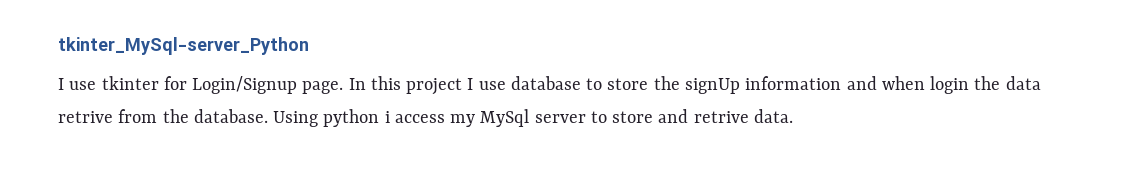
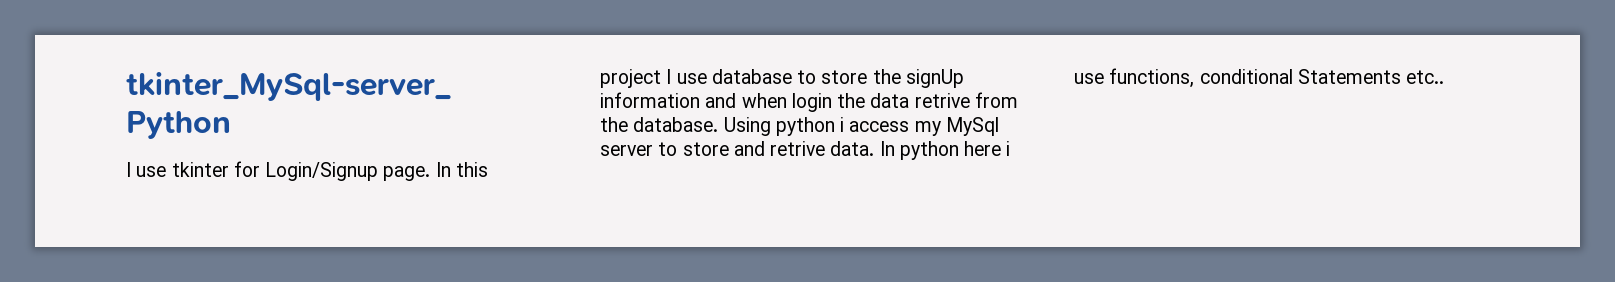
(793, 116) none -> [879,141,1011,160] [1074,68,1445,88] In python here i use functions, conditional Statements etc..

